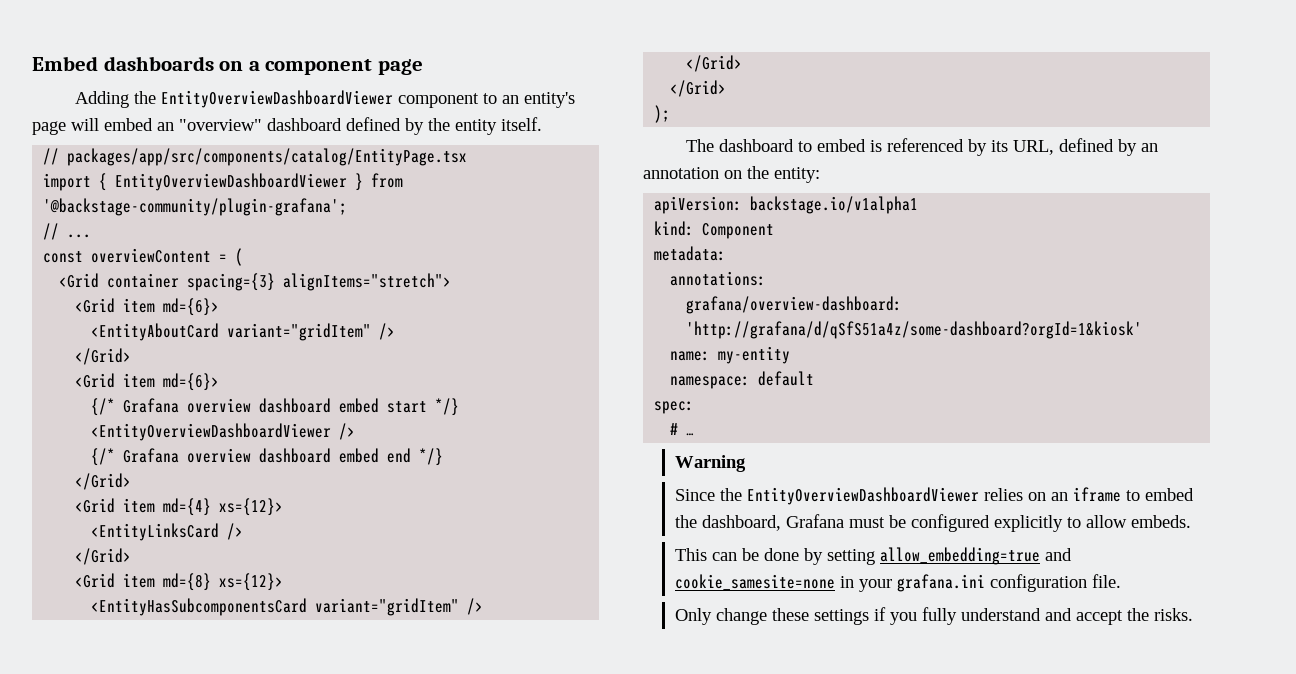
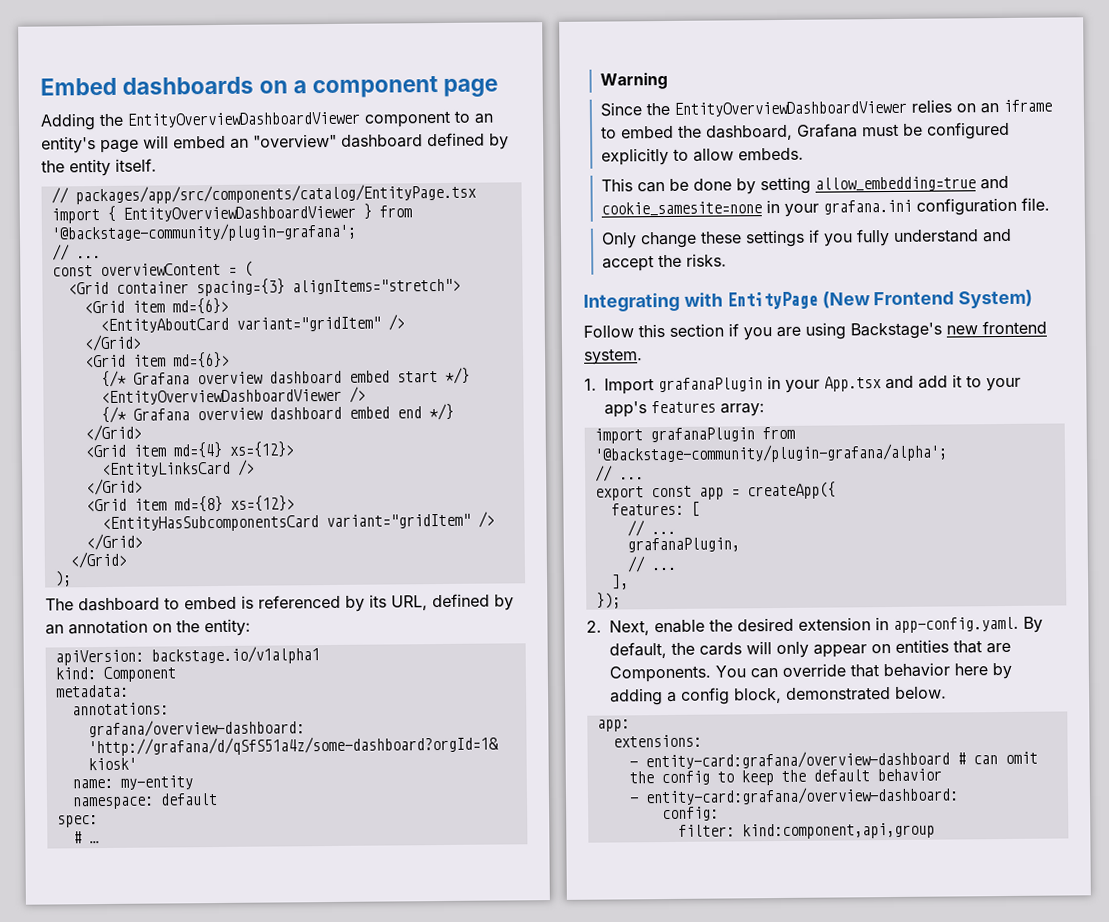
(1193, 614) none -> [583,289,1034,312] [583,320,1047,341] [584,348,643,365] [584,374,1021,395] [604,400,765,418] [593,426,795,444] [593,443,948,464] [594,465,644,482] [594,481,836,501] [610,501,700,517] [626,520,676,537] [626,537,740,553] [626,556,676,573] [611,574,629,590] [595,592,621,609] [586,616,1043,636] [609,639,1011,659] [609,662,1012,683] [610,686,947,706] [596,719,630,732] [612,734,702,748] [628,750,1038,770] [628,768,942,786] [628,786,959,806] [661,806,719,822] [677,822,935,840] // Integrating with EntityPage (New Frontend System) // Follow this section if you are using Backstage's new frontend system. // 1. Import grafanaPlugin in your App.tsx and add it to your app's features array: // import grafanaPlugin from '@backstage-community/plugin-grafana/alpha'; // // ... // export const app = createApp({ // features: [ // // ... // grafanaPlugin, // // ... // ], // }); // 2. Next, enable the desired extension in app-config.yaml. By default, the cards will only appear on entities that are Components. You can override that behavior here by adding a config block, demonstrated below. // app: // extensions: // - entity-card:grafana/overview-dashboard # can omit the config to keep the default behavior // - entity-card:grafana/overview-dashboard: // config: // filter: kind:component,api,group

